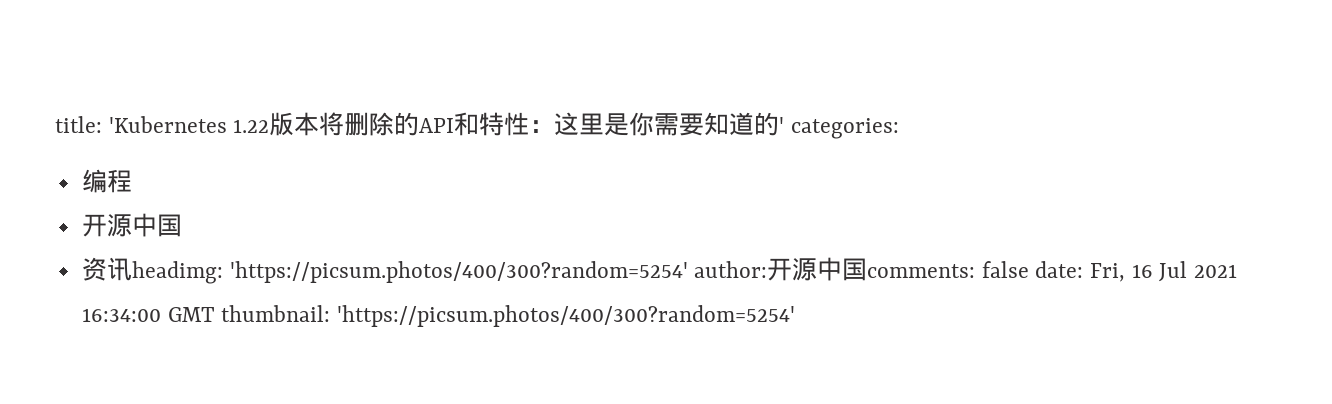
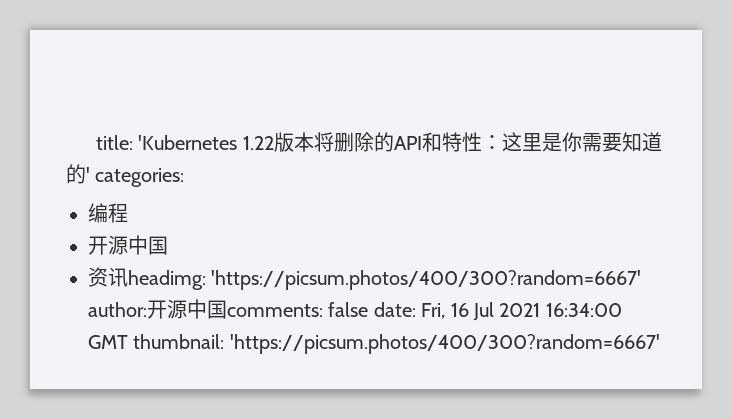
[229,261,688,283] 'https://picsum.photos/400/300?random=5254' -> [211,270,642,290] 'https://picsum.photos/400/300?random=6667'
[336,305,795,327] 'https://picsum.photos/400/300?random=5254' -> [229,334,660,354] 'https://picsum.photos/400/300?random=6667'

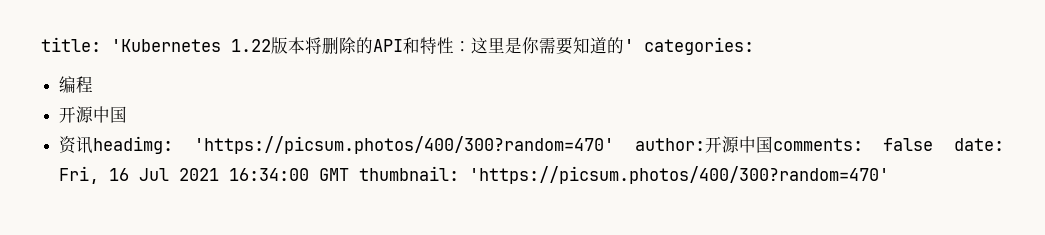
[211,270,642,290] 'https://picsum.photos/400/300?random=6667' -> [193,136,614,154] 'https://picsum.photos/400/300?random=470'
[229,334,660,354] 'https://picsum.photos/400/300?random=6667' -> [469,166,890,184] 'https://picsum.photos/400/300?random=470'

